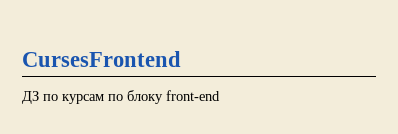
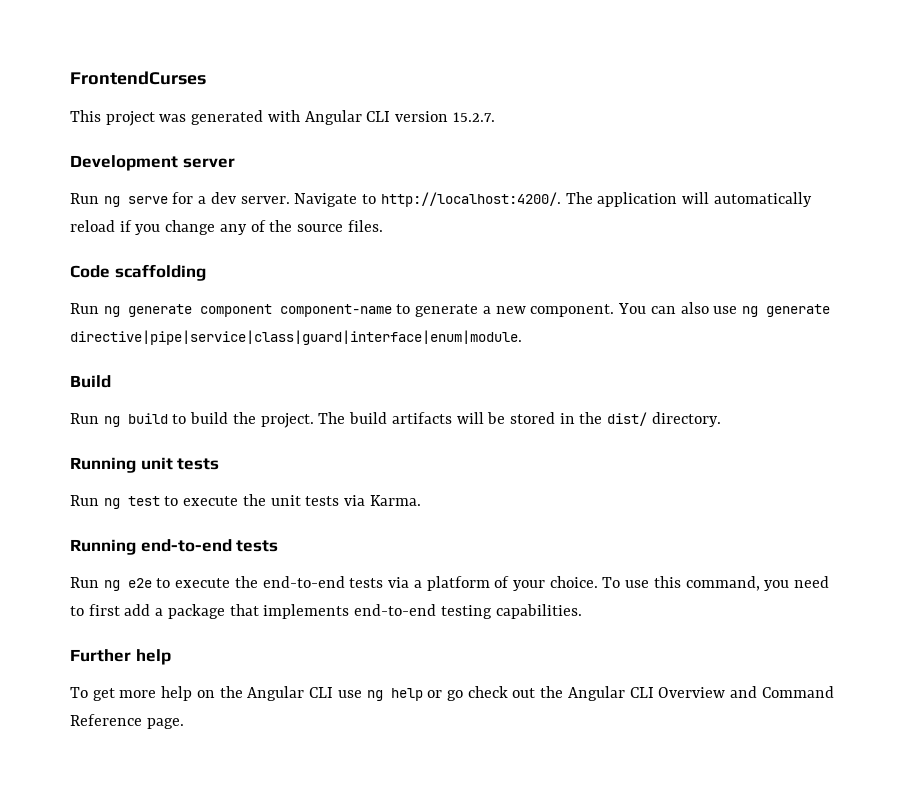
[22,51,181,67] [22,90,220,104] CursesFrontend // ДЗ по курсам по блоку front-end -> [70,71,206,85] [70,110,495,126] [70,155,235,171] [70,192,812,207] [70,220,383,235] [70,264,206,281] [70,302,830,317] [70,330,522,345] [70,375,111,388] [70,412,721,428] [70,457,220,473] [70,494,421,509] [70,539,279,555] [70,576,830,591] [70,604,582,619] [70,649,171,665] [70,686,834,701] [70,714,184,729] FrontendCurses // This project was generated with Angular CLI version 15.2.7. // Development server // Run ng serve for a dev server. Navigate to http://localhost:4200/. The application will automatically reload if you change any of the source files. // Code scaffolding // Run ng generate component component-name to generate a new component. You can also use ng generate directive|pipe|service|class|guard|interface|enum|module. // Build // Run ng build to build the project. The build artifacts will be stored in the dist/ directory. // Running unit tests // Run ng test to execute the unit tests via Karma. // Running end-to-end tests // Run ng e2e to execute the end-to-end tests via a platform of your choice. To use this command, you need to first add a package that implements end-to-end testing capabilities. // Further help // To get more help on the Angular CLI use ng help or go check out the Angular CLI Overview and Command Reference page.

